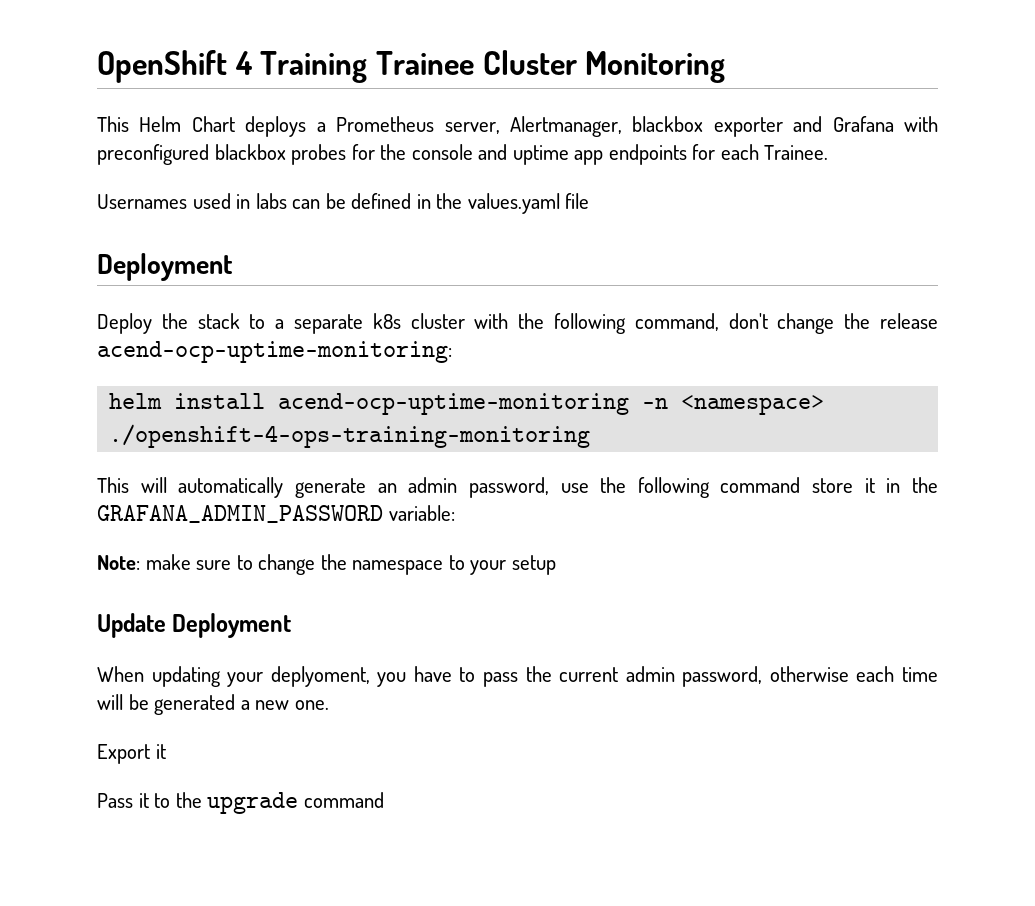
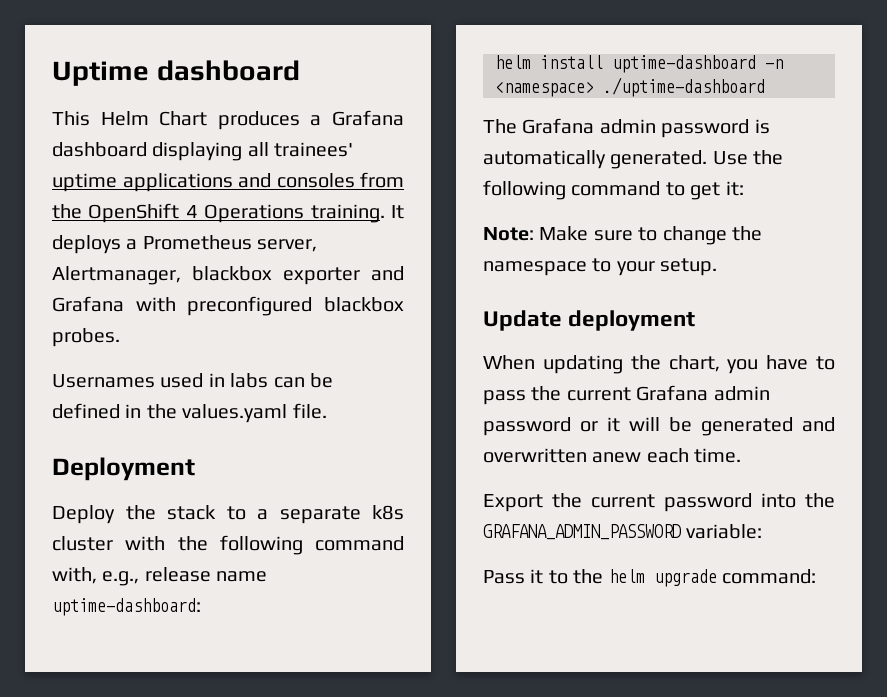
[97,50,726,83] [97,116,235,132] OpenShift 4 Training Trainee Cluster Monitoring // This Helm Chart -> [52,60,300,86] [52,110,404,130] [52,142,354,161] [52,172,404,192] [52,203,404,223] Uptime dashboard // This Helm Chart produces a Grafana dashboard displaying all trainees' uptime applications and consoles from the OpenShift 4 Operations training. It
[291,144,829,165] probes for the console and uptime app endpoints for each Trainee. -> [52,328,120,347] probes.
[565,193,590,209] file -> [292,403,327,419] file.
[634,313,938,334] [97,341,452,363] command, don't change the release acend-ocp-uptime-monitoring: -> [315,536,404,551] [52,567,268,586] [52,598,201,616] command with, e.g., release name uptime-dashboard:
[278,393,630,415] acend-ocp-uptime-monitoring -> [612,55,756,73] uptime-dashboard
[109,424,591,448] [97,477,938,498] [97,505,455,523] ./openshift-4-ops-training-monitoring // This will automatically generate an admin password, use the following command store it in the GRAFANA_ADMIN_PASSWORD variable: -> [603,77,765,97] [483,118,770,138] [483,150,784,169] [483,180,744,200] ./uptime-dashboard // The Grafana admin password is automatically generated. Use the following command to get it:
[145,554,191,570] make -> [539,226,589,241] Make
[511,555,556,575] setup -> [660,258,718,276] setup.
[172,613,292,638] Deployment -> [568,310,696,331] deployment
[227,666,370,687] your deplyoment, -> [630,355,720,372] the chart,
[625,666,938,687] [97,694,329,715] [97,744,166,764] admin password, otherwise each time will be generated a new one. // Export it -> [636,385,770,401] [483,417,835,436] [483,448,742,463] [483,493,835,512] [483,524,763,540] Grafana admin password or it will be generated and overwritten anew each time. // Export the current password into the GRAFANA_ADMIN_PASSWORD variable:
[207,792,384,814] upgrade command -> [608,569,816,587] helm upgrade command:

